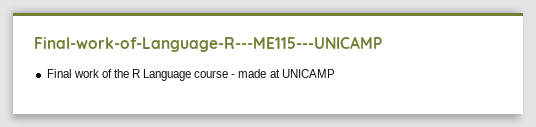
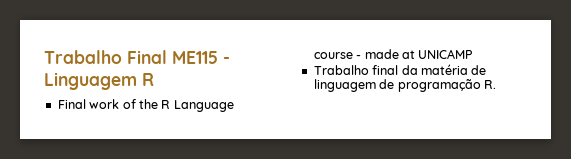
[34,36,382,52] Final-work-of-Language-R---ME115---UNICAMP -> [44,50,230,64] [44,72,154,90] Trabalho Final ME115 - Linguagem R
(335, 73) none -> [313,64,487,75] [313,79,496,92] // Trabalho final da matéria de linguagem de programação R.

